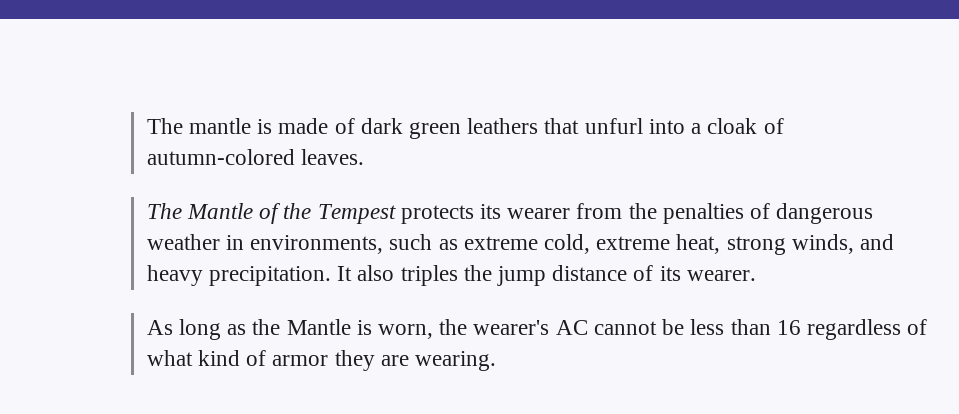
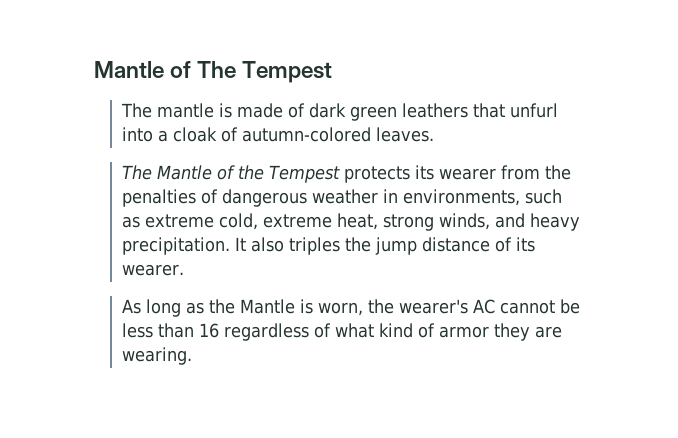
(146, 126) none -> [94,61,333,83] Mantle of The Tempest //

